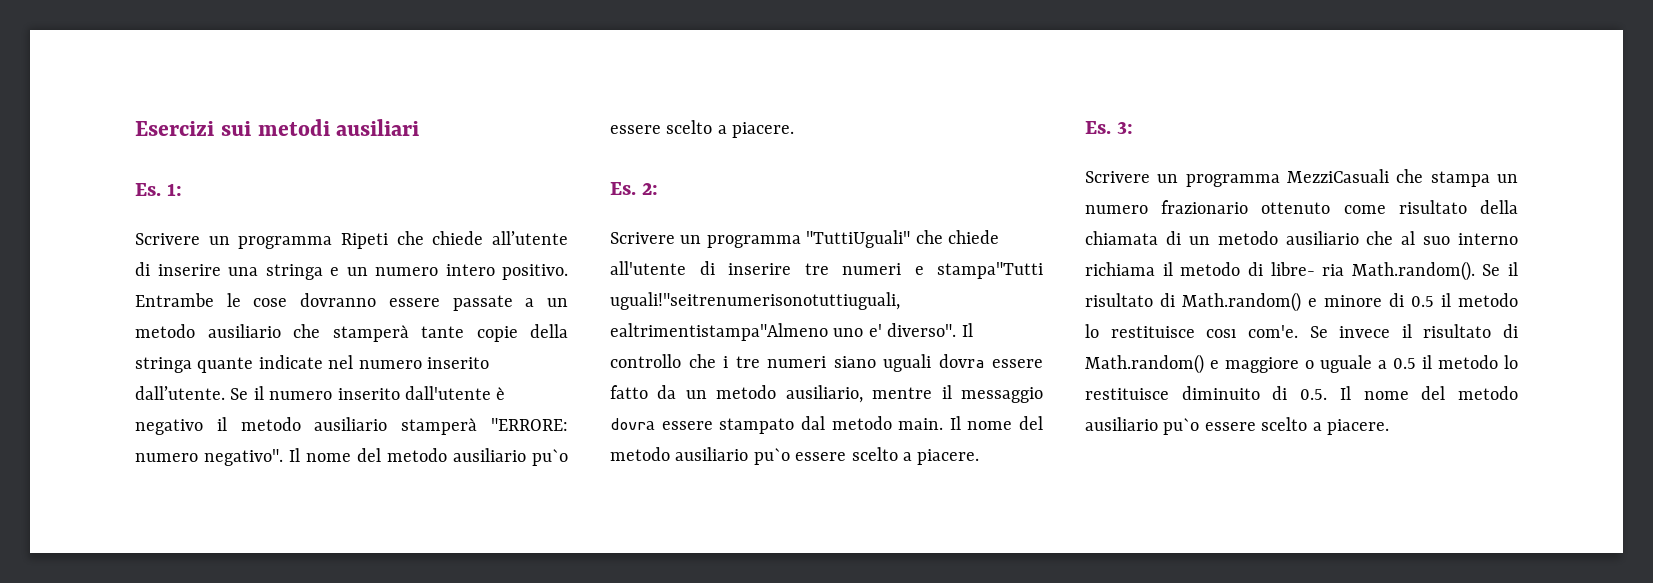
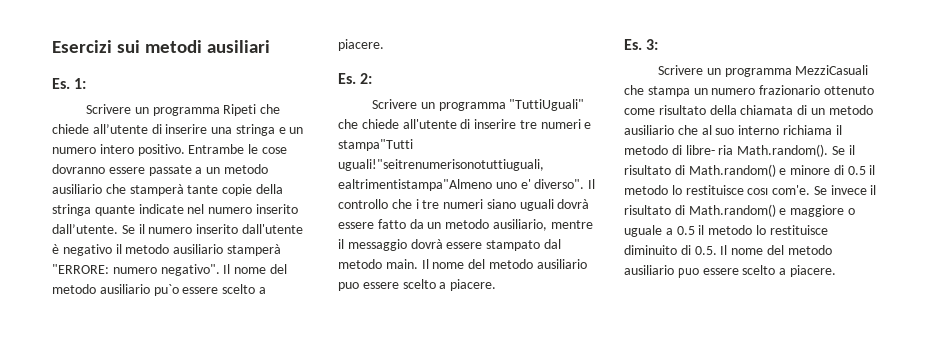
[938,354,985,368] dovra -> [557,199,590,209] dovrà
[610,418,655,430] dovra -> [410,239,443,249] dovrà
[753,448,790,465] pu`o -> [338,282,359,291] puo
[1163,418,1200,435] pu`o -> [677,268,699,278] puo

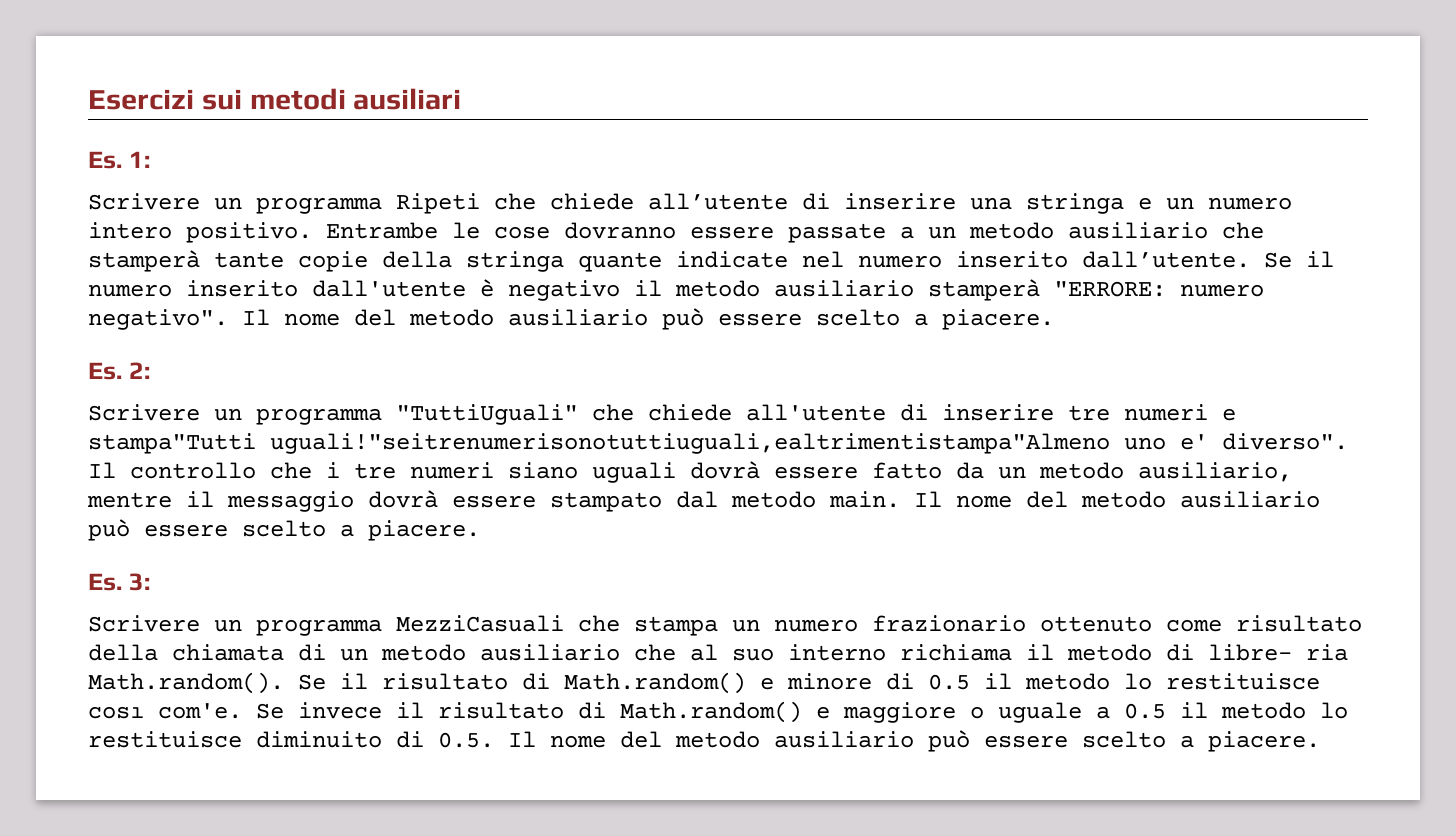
[153,284,179,296] pu`o -> [662,308,704,330] può
[338,282,359,291] puo -> [88,519,130,541] può
[677,268,699,278] puo -> [928,730,970,752] può

